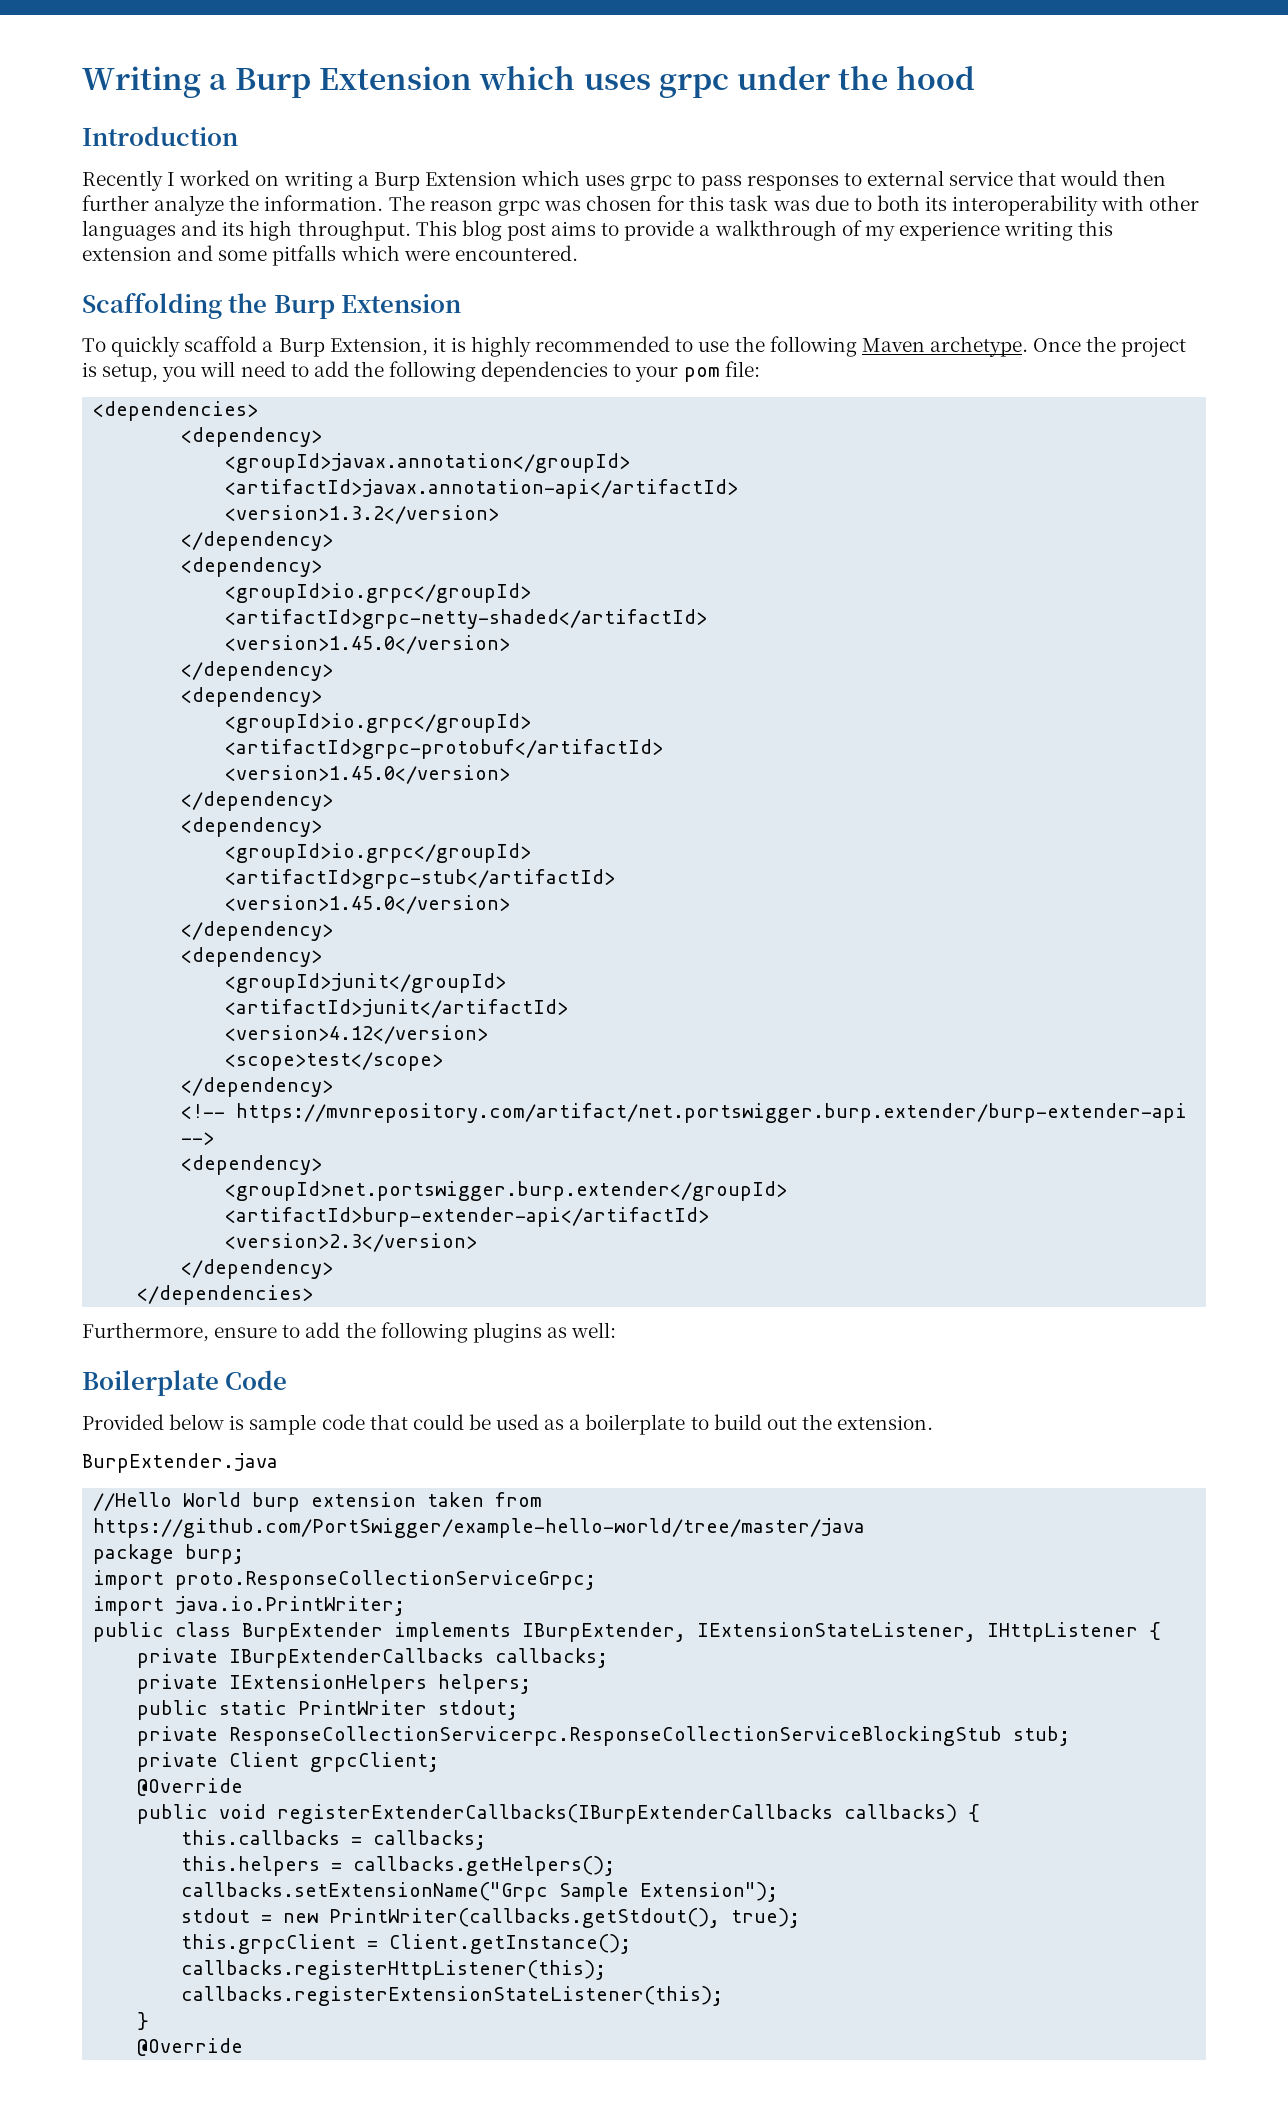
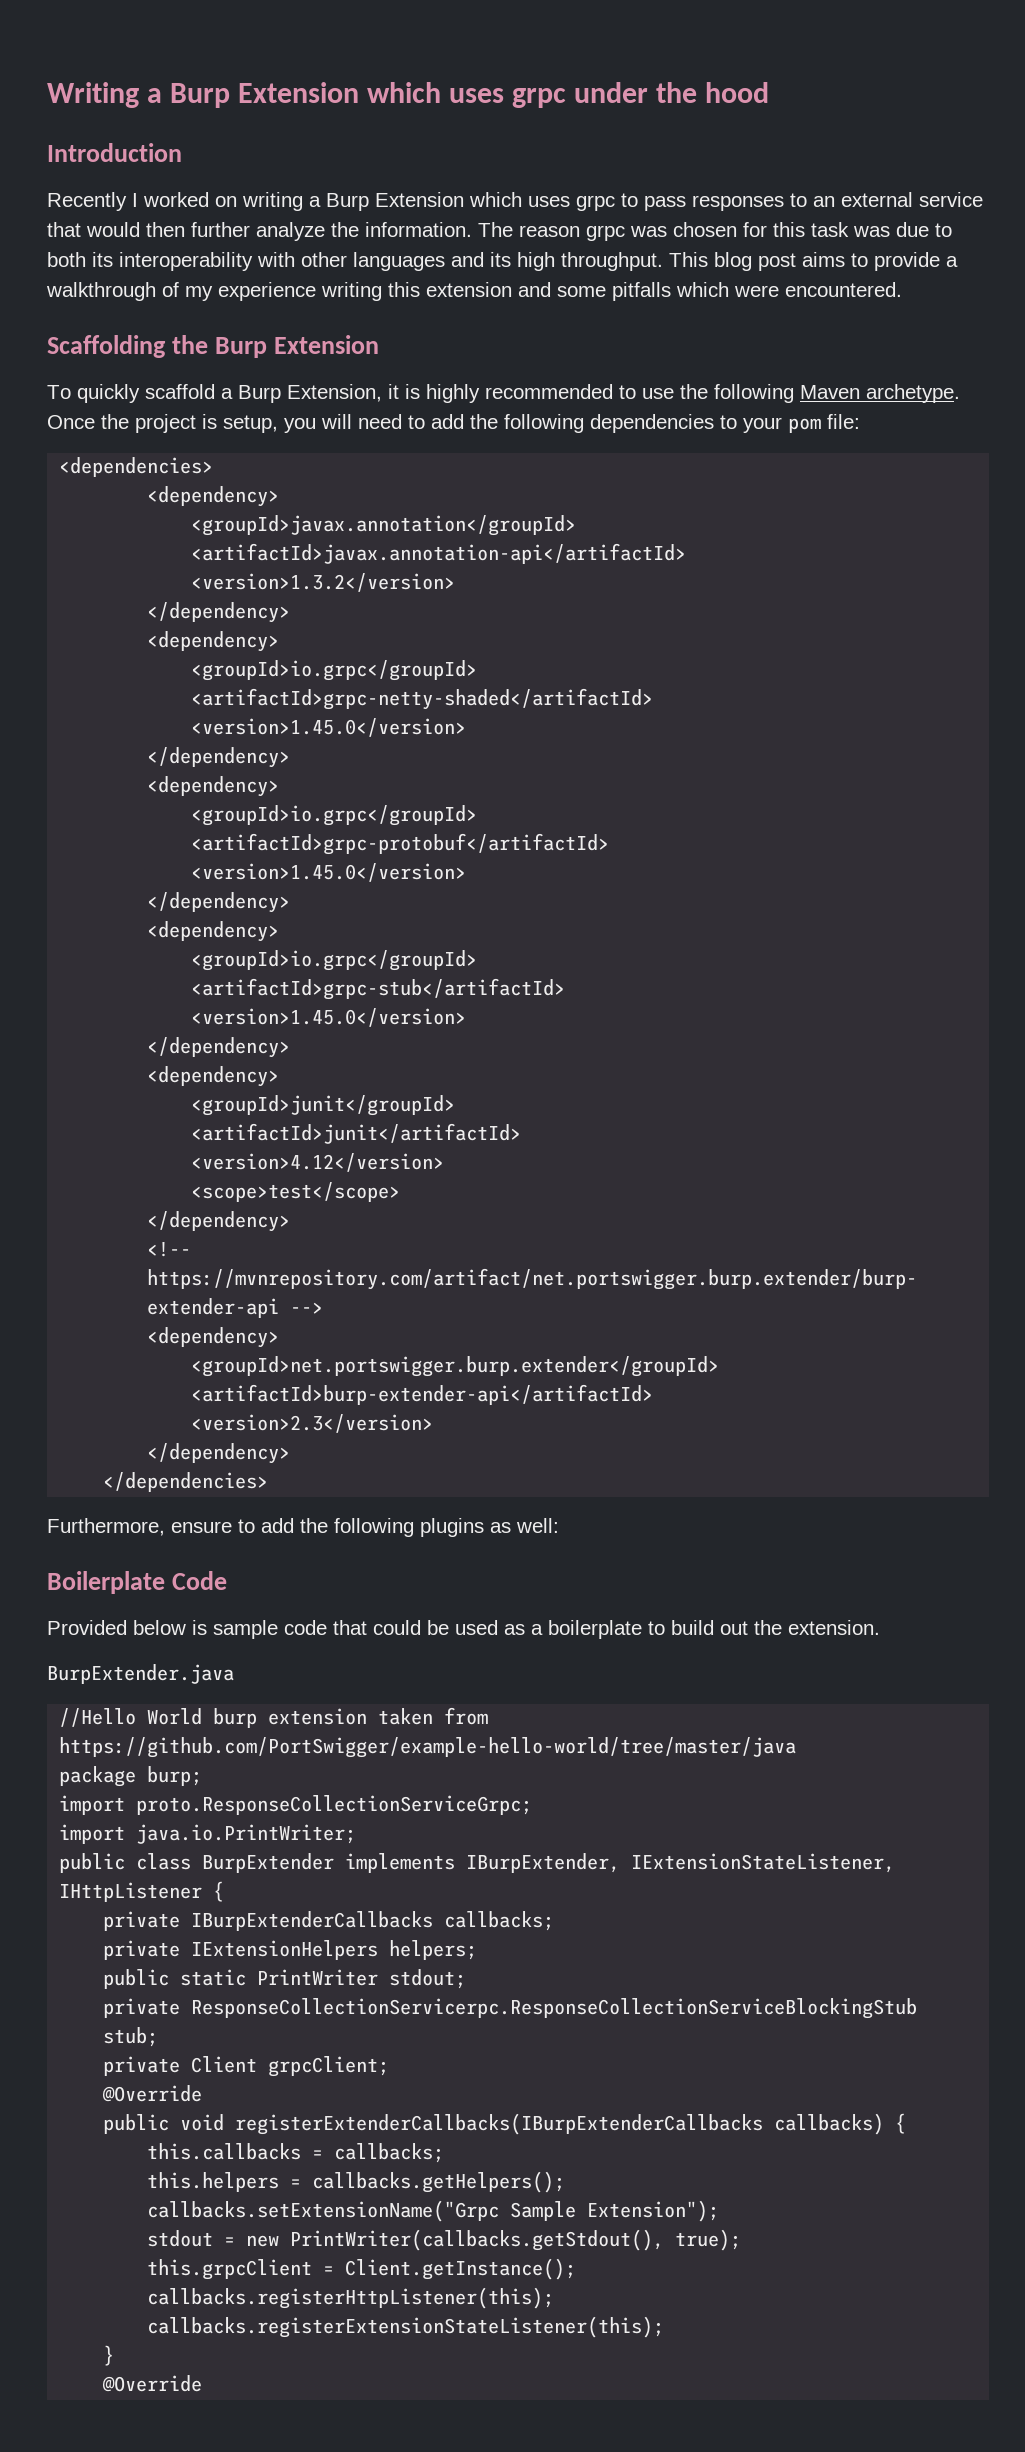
(862, 179) none -> [813,196,835,207] an

